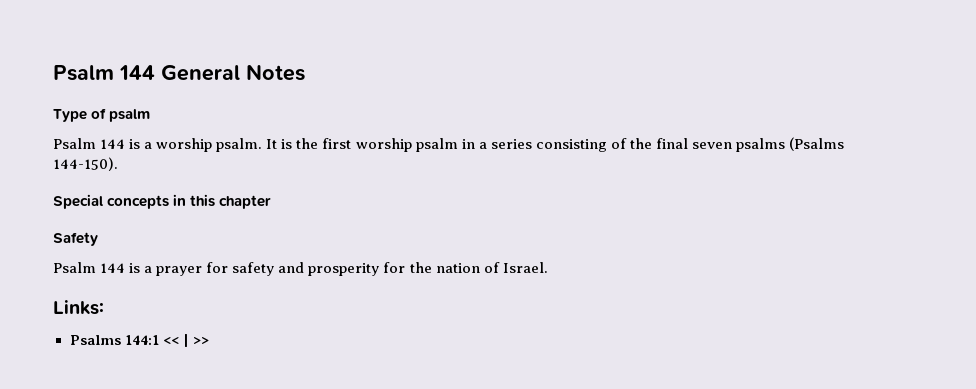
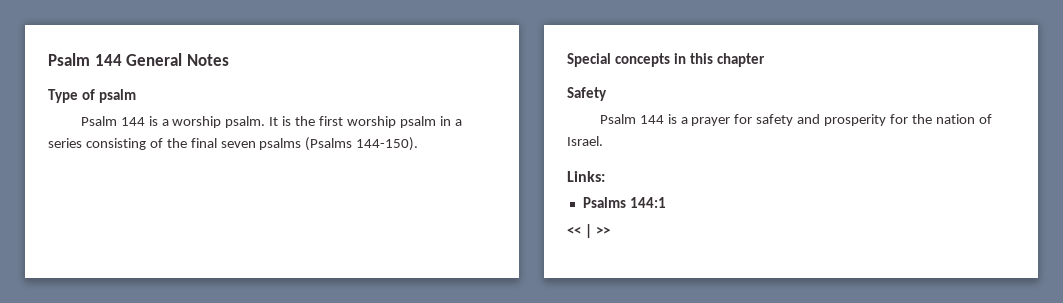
(159, 340) none -> (666, 202) //

